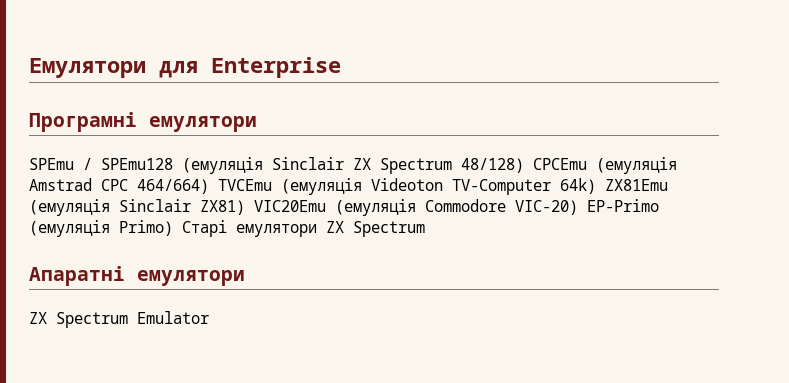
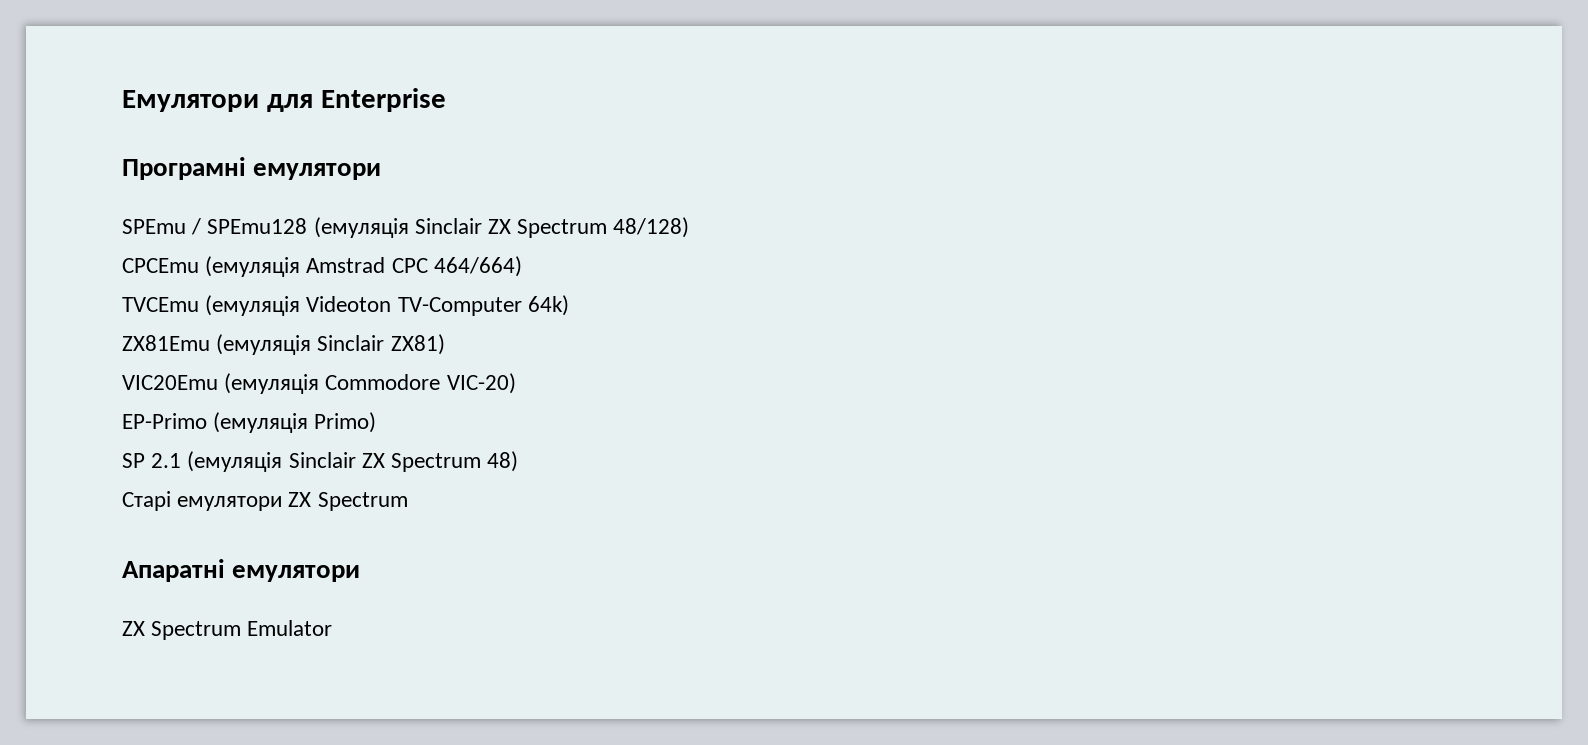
(524, 165) none -> (690, 227) //
(209, 186) none -> (522, 266) //
(596, 186) none -> (569, 305) //
(245, 207) none -> (445, 344) //
(578, 207) none -> (516, 383) //
(173, 228) none -> [122,451,519,472] // SP 2.1 (емуляція Sinclair ZX Spectrum 48) //

